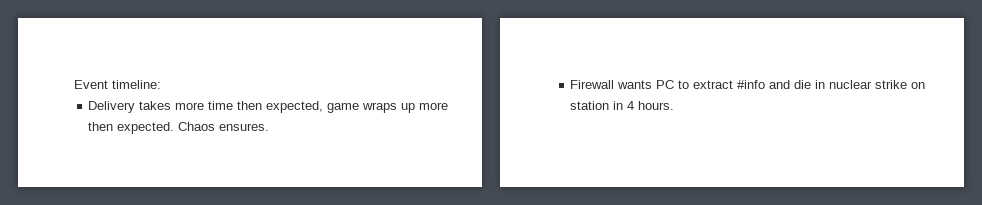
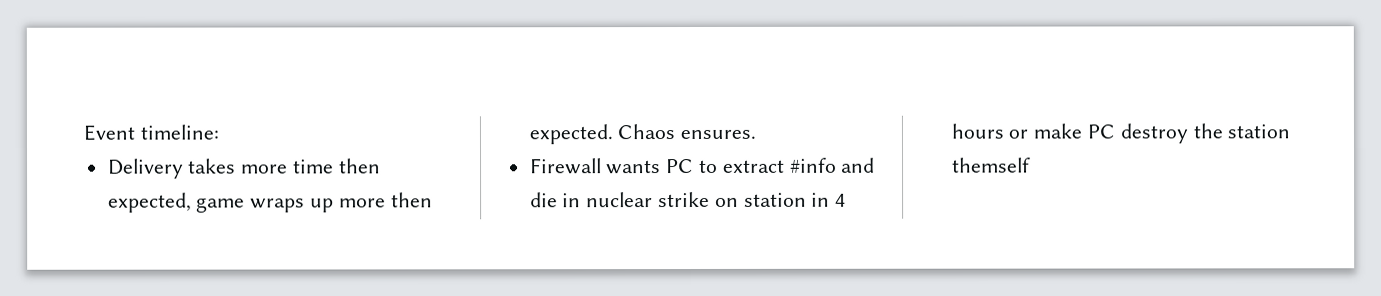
[638,101,675,110] hours. -> [950,123,1291,144] [951,157,1031,173] hours or make PC destroy the station themself

